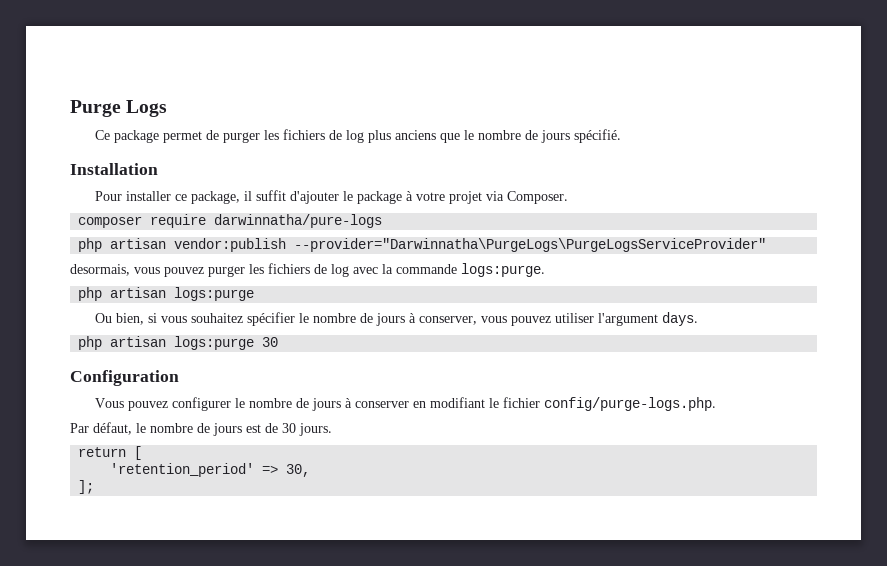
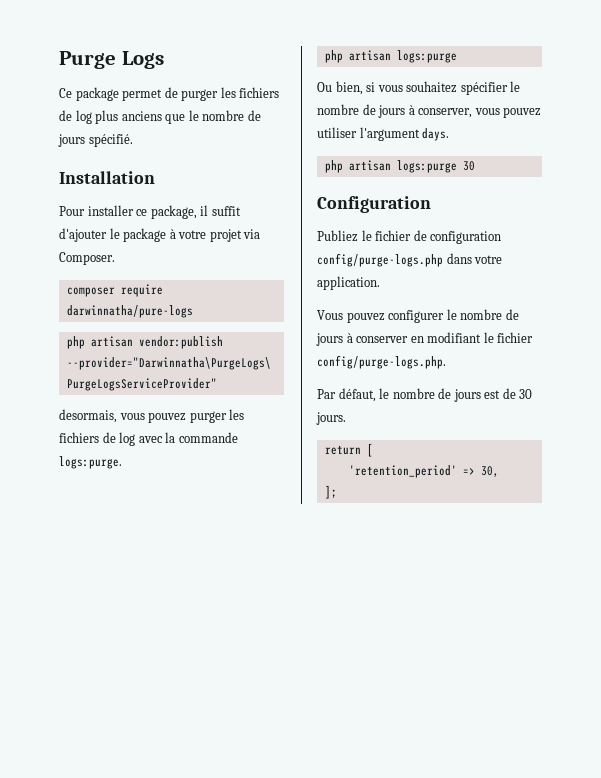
(179, 378) none -> [317,230,502,244] [317,253,503,267] [317,276,380,290] // Publiez le fichier de configuration config/purge-logs.php dans votre application.

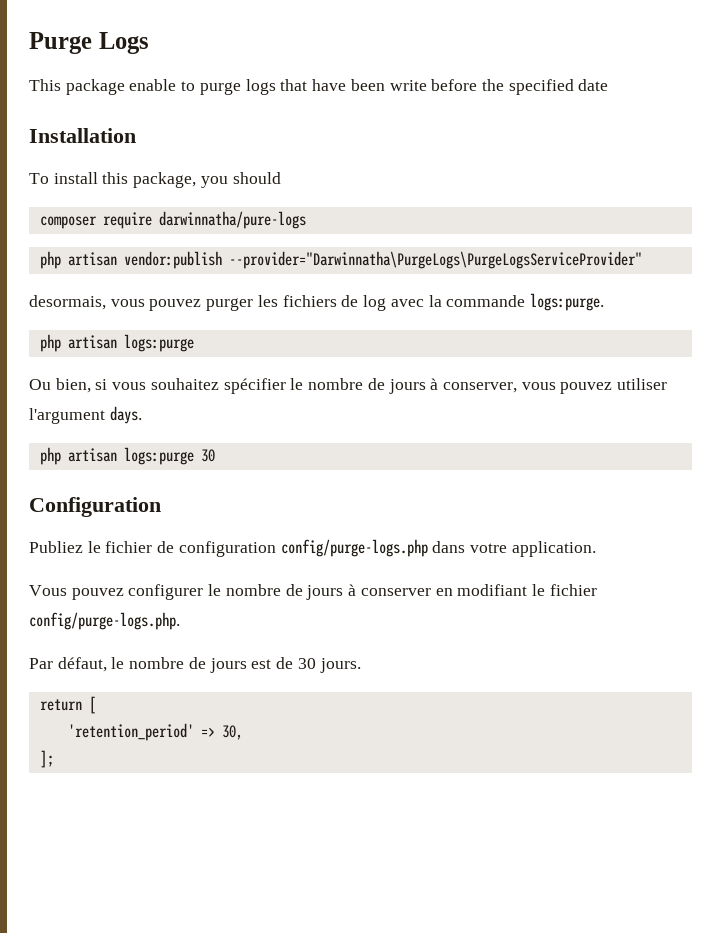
[59,87,280,101] [59,110,261,124] [58,134,133,147] [59,171,155,184] [59,205,241,219] [59,228,261,242] [59,252,115,265] Ce package permet de purger les fichiers de log plus anciens que le nombre de jours spécifié. // Installation // Pour installer ce package, il suffit d'ajouter le package à votre projet via Composer. -> [29,79,609,95] [29,128,136,143] [29,172,281,188] This package enable to purge logs that have been write before the specified date // Installation // To install this package, you should

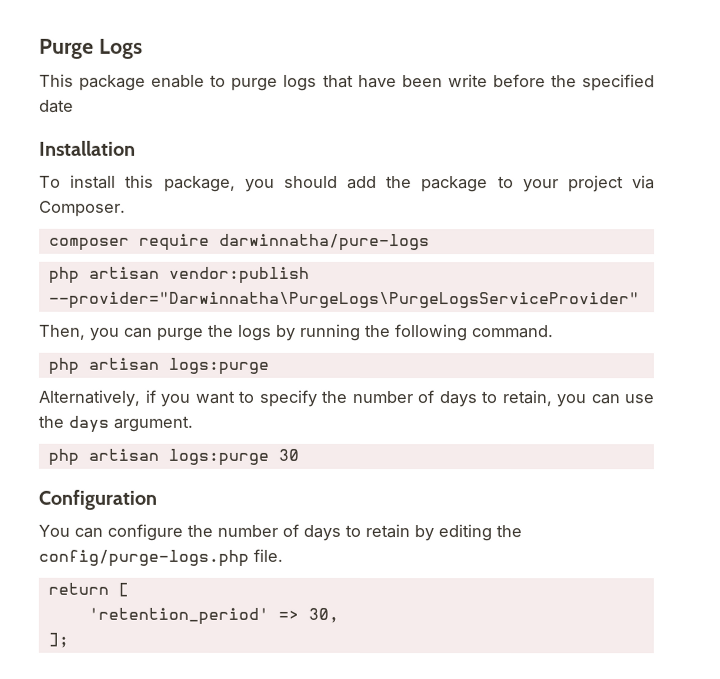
(281, 178) none -> [347,175,655,193] [39,200,126,217] add the package to your project via Composer.
[29,293,604,311] [39,334,194,352] [29,378,668,394] [29,406,142,424] desormais, vous pouvez purger les fichiers de log avec la commande logs:purge. // php artisan logs:purge // Ou bien, si vous souhaitez spécifier le nombre de jours à conserver, vous pouvez utiliser l'argument days. -> [38,323,554,342] [47,357,269,375] [38,389,654,408] [38,415,193,433] Then, you can purge the logs by running the following command. // php artisan logs:purge // Alternatively, if you want to specify the number of days to retain, you can use the days argument.
[29,539,596,557] [29,584,597,600] [29,612,180,630] [29,657,361,673] Publiez le fichier de configuration config/purge-logs.php dans votre application. // Vous pouvez configurer le nombre de jours à conserver en modifiant le fichier config/purge-logs.php. // Par défaut, le nombre de jours est de 30 jours. -> [38,523,522,542] [38,548,283,567] You can configure the number of days to retain by editing the config/purge-logs.php file.

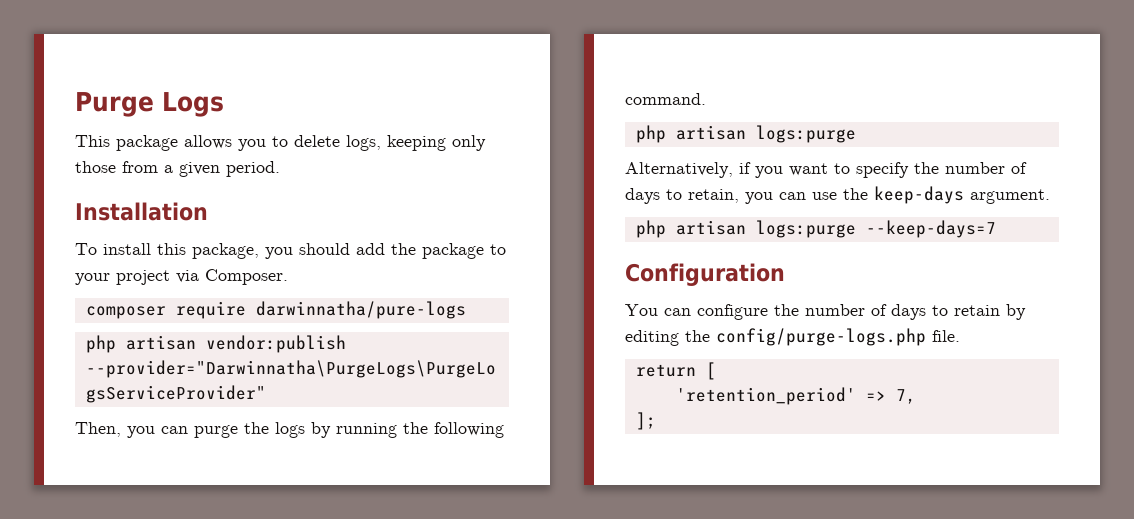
[151,74,655,92] [39,99,74,113] enable to purge logs that have been write before the specified date -> [184,135,486,151] [75,161,280,177] allows you to delete logs, keeping only those from a given period.
[68,415,109,433] days -> [874,186,964,204] keep-days
[277,448,299,461] 30 -> [865,220,996,238] --keep-days=7
[307,607,339,623] 30, -> [895,389,916,404] 7,

